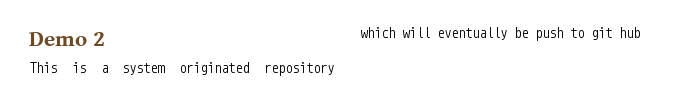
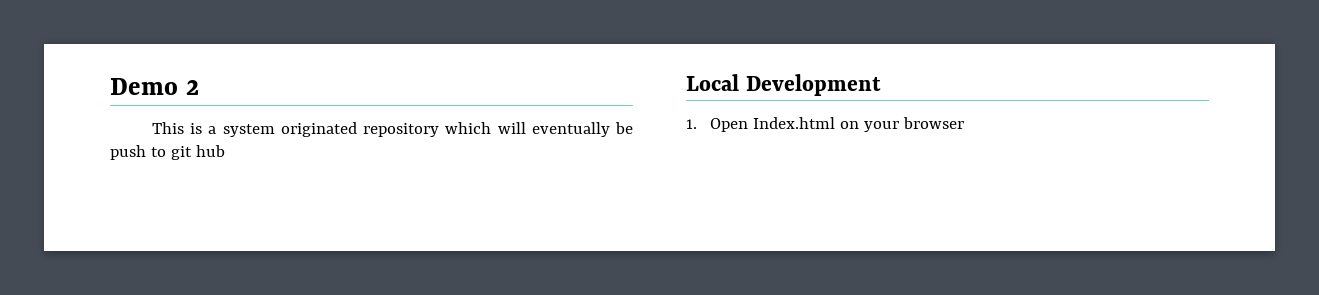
(640, 32) none -> [686,74,881,96] [686,117,965,132] // Local Development // 1. Open Index.html on your browser

